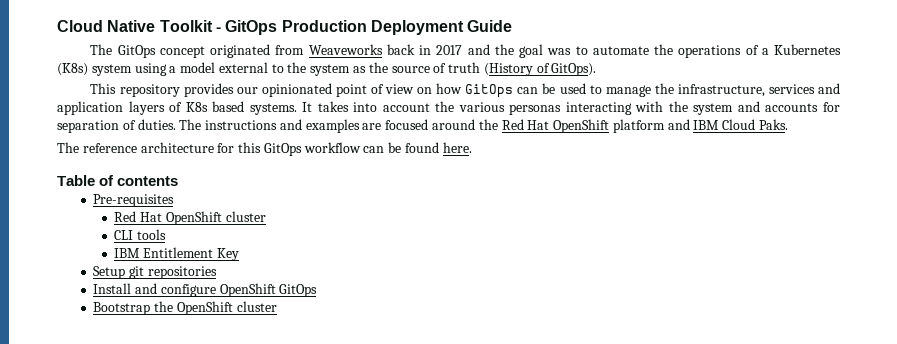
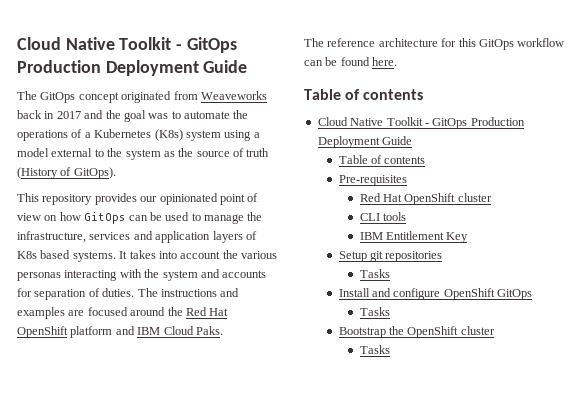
(179, 181) none -> [317,117,525,129] [317,136,413,148] [338,155,426,164] // Cloud Native Toolkit - GitOps Production Deployment Guide // Table of contents
(217, 272) none -> [359,269,390,278] // Tasks
(318, 290) none -> [359,307,390,316] // Tasks
(277, 306) none -> [359,345,390,354] // Tasks

